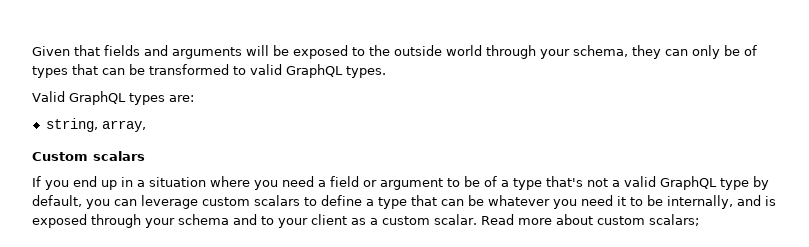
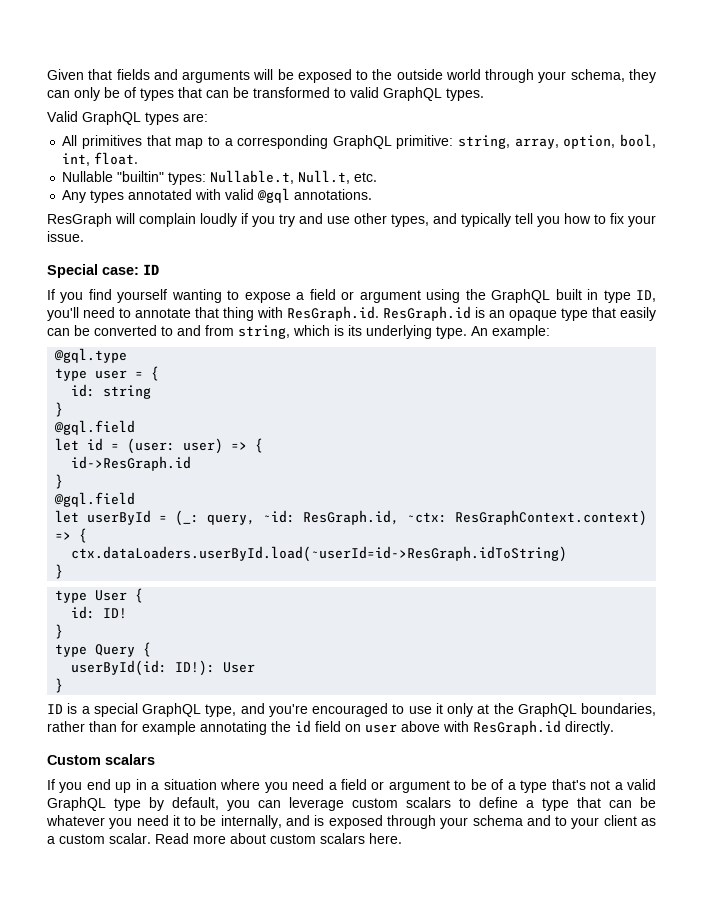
[45,118,146,132] string, array, -> [62,134,656,149] [62,152,139,166] [62,170,378,185] [62,188,373,203] [47,213,656,227] [47,231,84,242] [47,264,159,278] [47,289,657,303] [47,306,656,321] [47,325,550,339] [54,348,128,363] [55,366,160,381] [71,384,152,399] [55,402,64,417] [54,420,136,435] [55,438,264,454] [71,456,192,471] [55,474,64,489] [54,492,136,507] [55,510,648,526] [55,528,88,543] [71,546,568,562] [55,564,64,579] [55,588,144,603] [71,606,128,619] [55,624,64,639] [55,642,152,657] [71,660,256,676] [55,678,64,693] [47,703,656,717] [47,720,614,735] All primitives that map to a corresponding GraphQL primitive: string, array, option, bool, int, float. // Nullable "builtin" types: Nullable.t, Null.t, etc. // Any types annotated with valid @gql annotations. // ResGraph will complain loudly if you try and use other types, and typically tell you how to fix your issue. // Special case: ID // If you find yourself wanting to expose a field or argument using the GraphQL built in type ID, you'll need to annotate that thing with ResGraph.id. ResGraph.id is an opaque type that easily can be converted to and from string, which is its underlying type. An example: // @gql.type // type user = { // id: string // } // @gql.field // let id = (user: user) => { // id->ResGraph.id // } // @gql.field // let userById = (_: query, ~id: ResGraph.id, ~ctx: ResGraphContext.context) => { // ctx.dataLoaders.userById.load(~userId=id->ResGraph.idToString) // } // type User { // id: ID! // } // type Query { // userById(id: ID!): User // } // ID is a special GraphQL type, and you're encouraged to use it only at the GraphQL boundaries, rather than for example annotating the id field on user above with ResGraph.id directly.
[648,214,699,226] scalars; -> [320,833,402,844] scalars here.

